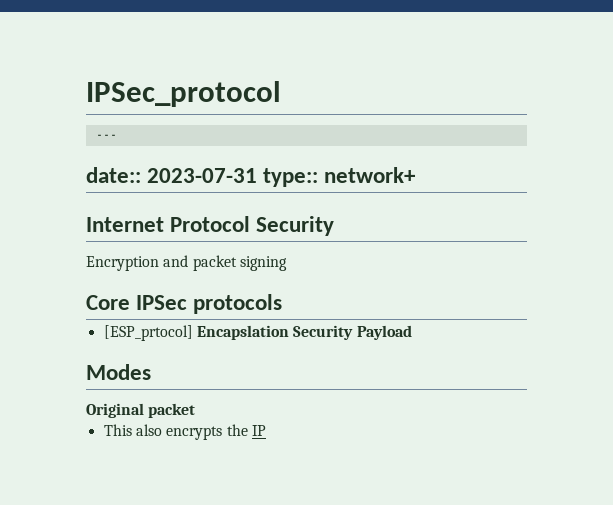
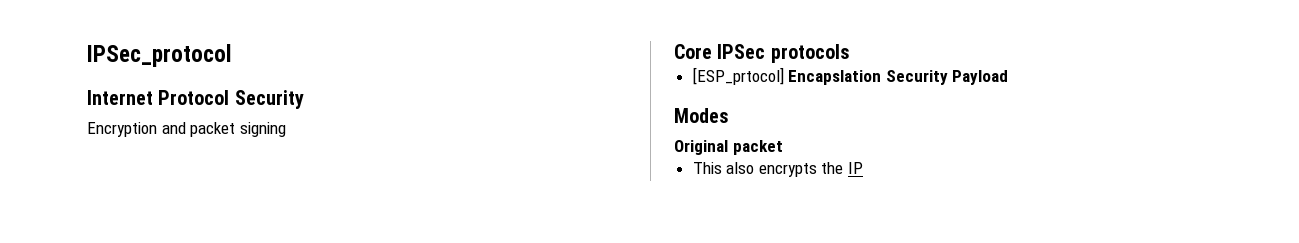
[95,134,117,140] [86,167,417,187] // --- // date:: 2023-07-31 type:: network+ -> (232, 55) none

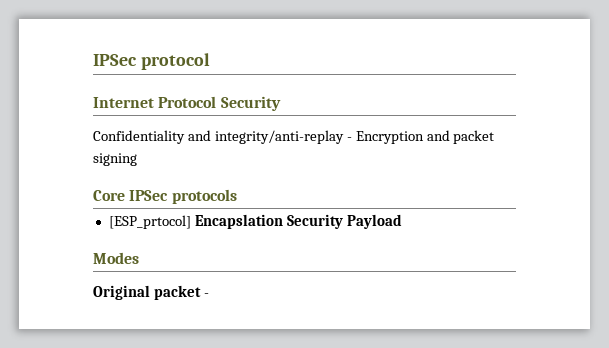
[87,44,232,67] IPSec_protocol -> [93,53,210,70] IPSec protocol
(304, 99) none -> [93,130,352,144] Confidentiality and integrity/anti-replay -
[692,162,864,177] // This also encrypts the IP -> [203,293,209,297] -

